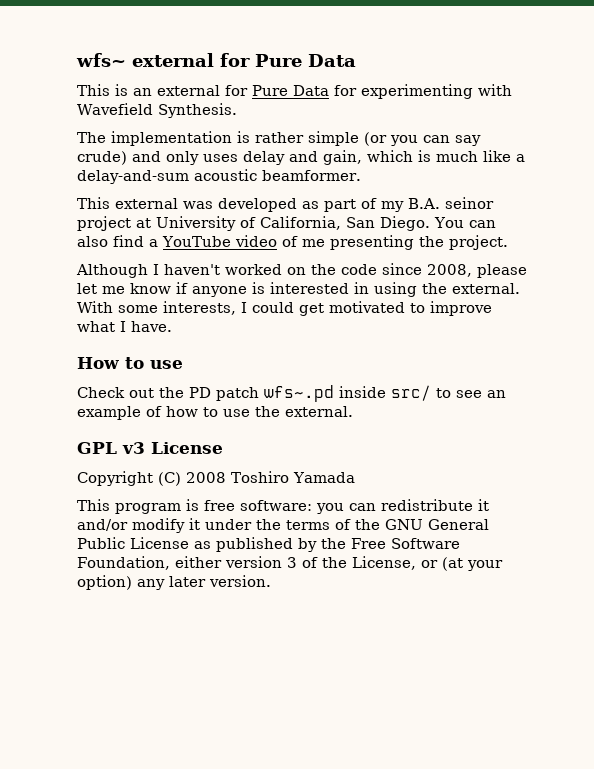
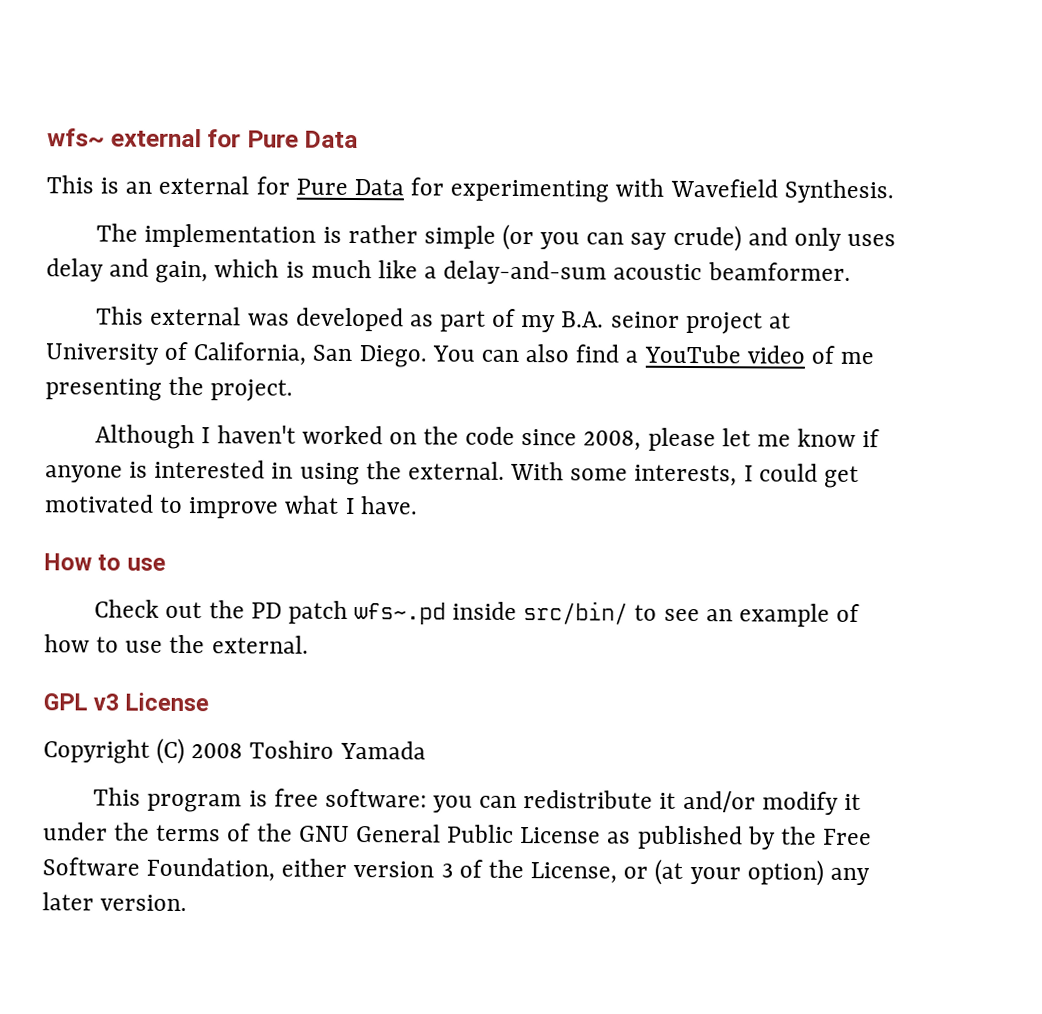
[391,385,431,401] src/ -> [523,601,629,625] src/bin/

